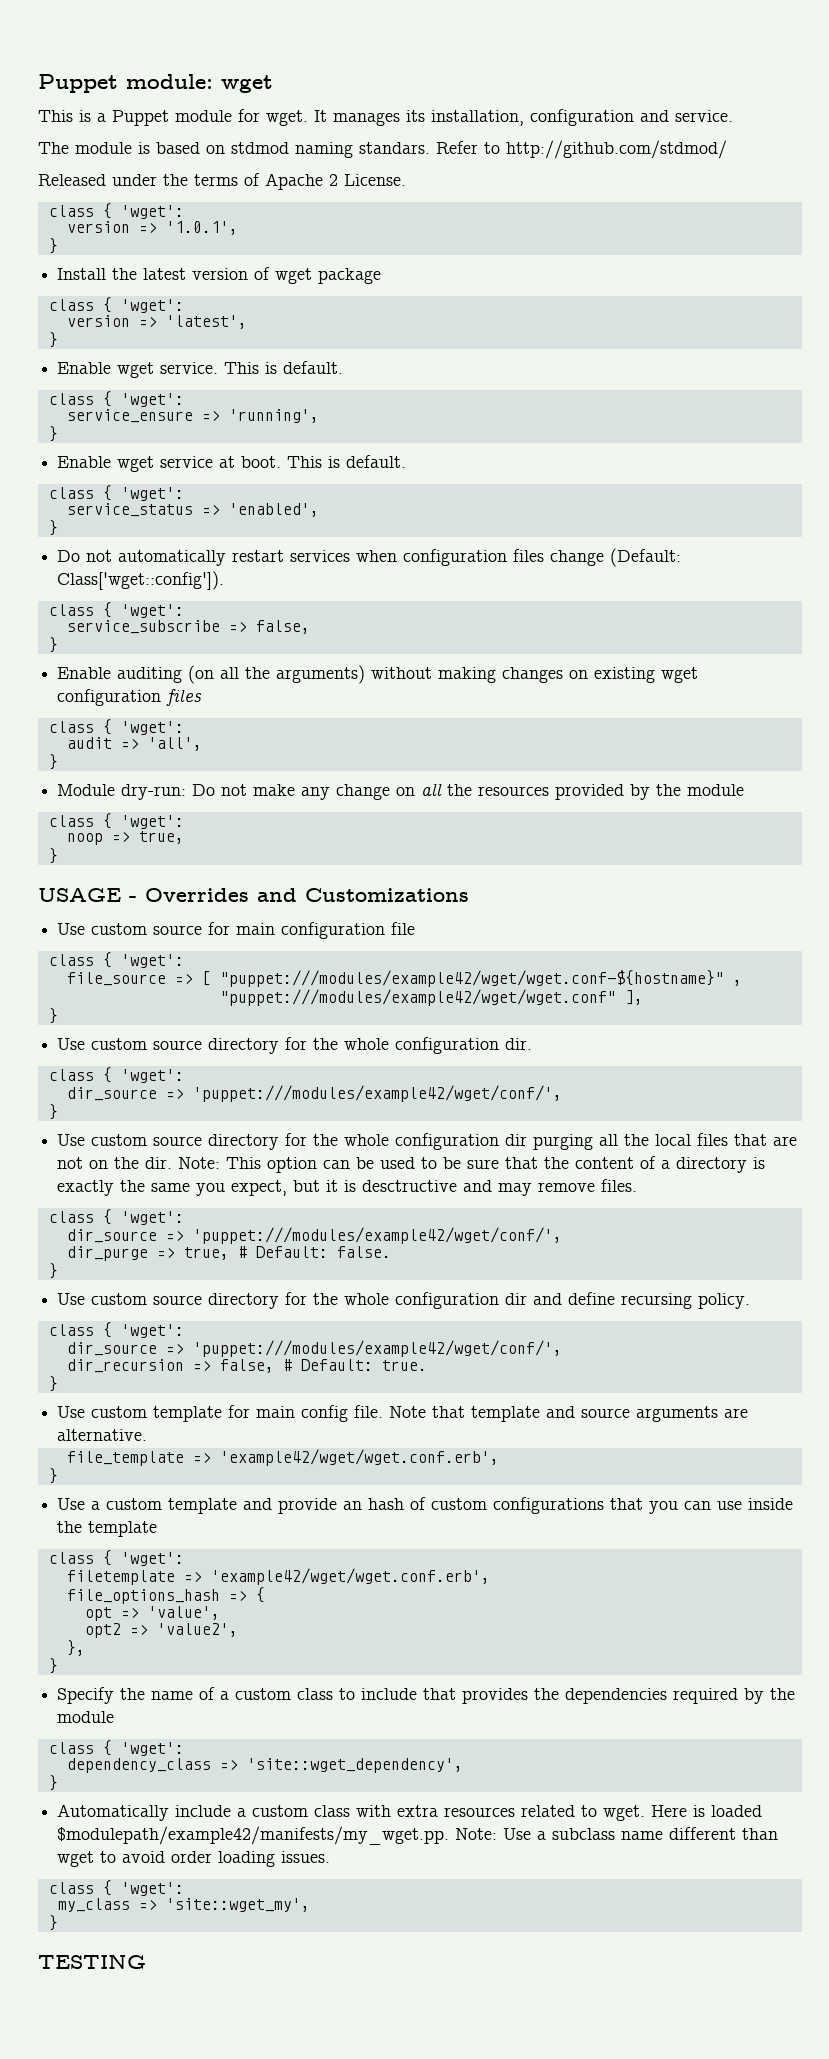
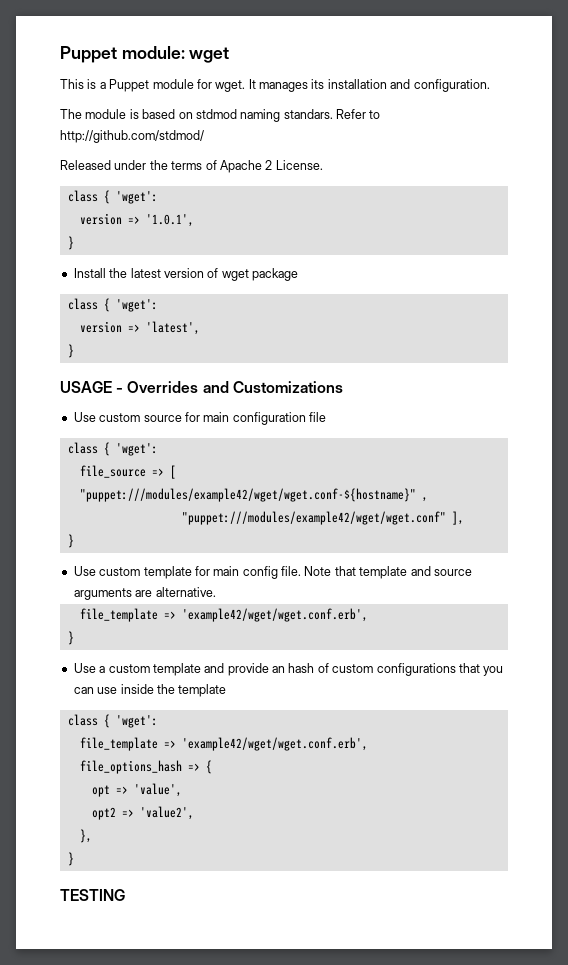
[431,109,733,126] installation, configuration and service. -> [327,79,490,92] installation and configuration.
[57,361,344,378] [48,391,184,407] [66,409,319,423] [48,426,58,442] [57,455,407,472] [48,485,184,501] [66,503,319,517] [48,520,58,536] [57,548,682,567] [57,571,225,590] [48,602,184,618] [66,620,310,634] [48,637,58,653] [57,665,699,684] [57,689,203,706] [48,719,184,735] [66,737,202,751] [48,754,58,770] [57,783,745,800] [48,813,184,829] [66,831,184,845] [48,848,58,864] // Enable wget service. This is default. // class { 'wget': // service_ensure => 'running', // } // Enable wget service at boot. This is default. // class { 'wget': // service_status => 'enabled', // } // Do not automatically restart services when configuration files change (Default: Class['wget::config']). // class { 'wget': // service_subscribe => false, // } // Enable auditing (on all the arguments) without making changes on existing wget configuration files // class { 'wget': // audit => 'all', // } // Module dry-run: Do not make any change on all the resources provided by the module // class { 'wget': // noop => true, // } -> (74, 351) none
[57,1037,533,1054] [48,1067,184,1083] [66,1085,562,1102] [48,1104,58,1120] [57,1133,798,1150] [57,1156,766,1173] [57,1179,638,1196] [48,1209,184,1225] [66,1227,562,1244] [66,1246,391,1261] [48,1263,58,1279] [57,1292,751,1309] [48,1322,184,1338] [66,1340,562,1357] [66,1359,427,1373] [48,1376,58,1392] // Use custom source directory for the whole configuration dir. // class { 'wget': // dir_source => 'puppet:///modules/example42/wget/conf/', // } // Use custom source directory for the whole configuration dir purging all the local files that are not on the dir. Note: This option can be used to be sure that the content of a directory is exactly the same you expect, but it is desctructive and may remove files. // class { 'wget': // dir_source => 'puppet:///modules/example42/wget/conf/', // dir_purge => true, # Default: false. // } // Use custom source directory for the whole configuration dir and define recursing policy. // class { 'wget': // dir_source => 'puppet:///modules/example42/wget/conf/', // dir_recursion => false, # Default: true. // } -> (74, 541) none
[66,1570,175,1585] filetemplate -> [79,737,158,751] file_template
[57,1687,796,1704] [57,1711,115,1723] [48,1740,184,1756] [66,1758,463,1773] [48,1775,58,1791] [57,1804,763,1821] [57,1826,779,1845] [57,1851,331,1867] [48,1880,184,1896] [57,1898,310,1912] [48,1915,58,1931] // Specify the name of a custom class to include that provides the dependencies required by the module // class { 'wget': // dependency_class => 'site::wget_dependency', // } // Automatically include a custom class with extra resources related to wget. Here is loaded $modulepath/example42/manifests/my_wget.pp. Note: Use a subclass name different than wget to avoid order loading issues. // class { 'wget': // my_class => 'site::wget_my', // } -> (74, 859) none

